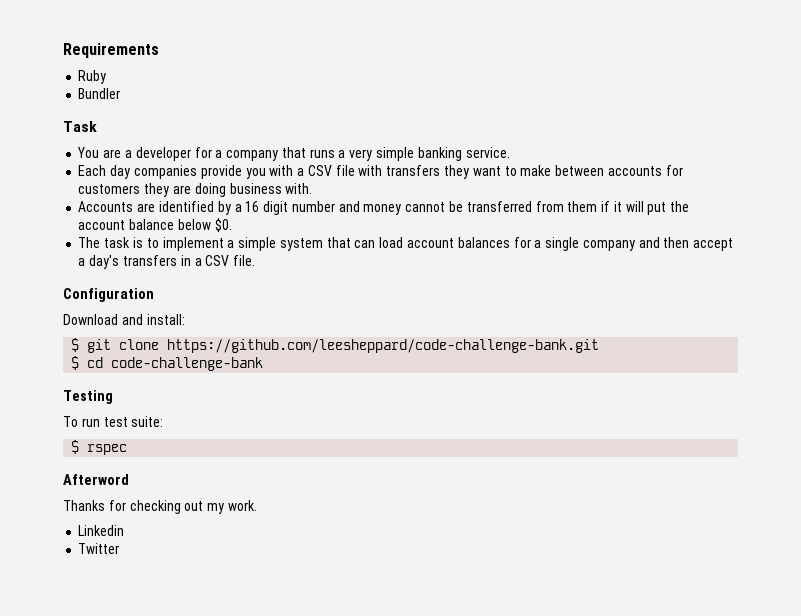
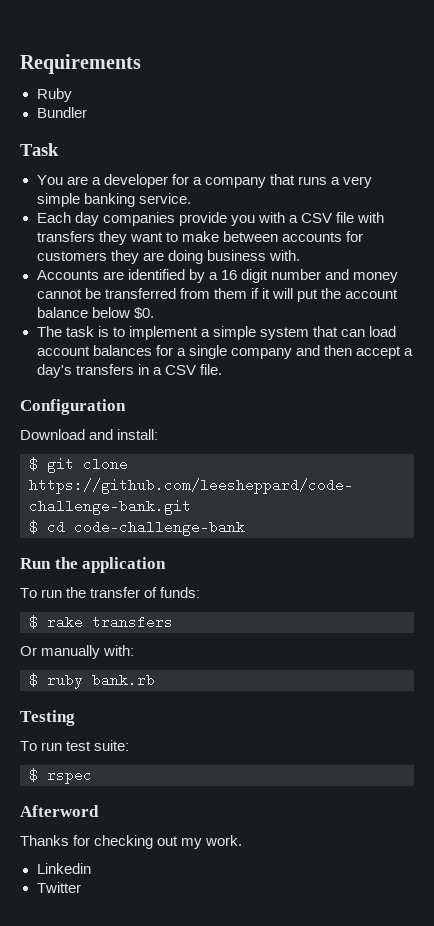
(264, 364) none -> [20,557,167,573] [20,587,201,598] [29,615,173,629] [20,645,135,659] [29,673,155,689] // Run the application // To run the transfer of funds: // $ rake transfers // Or manually with: // $ ruby bank.rb

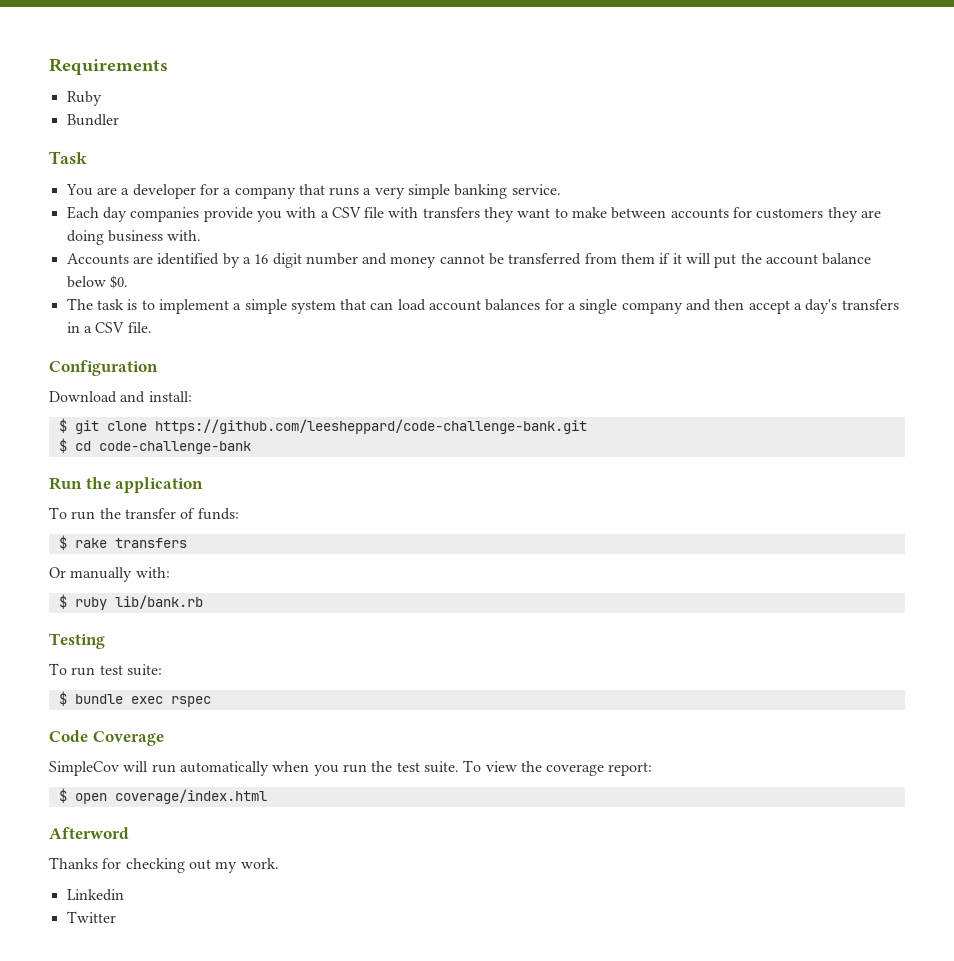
[92,673,155,687] bank.rb -> [114,595,203,609] lib/bank.rb
(38, 775) none -> [74,694,163,704] bundle exec
(92, 776) none -> [49,730,164,746] [49,760,653,776] [58,788,267,804] // Code Coverage // SimpleCov will run automatically when you run the test suite. To view the coverage report: // $ open coverage/index.html

